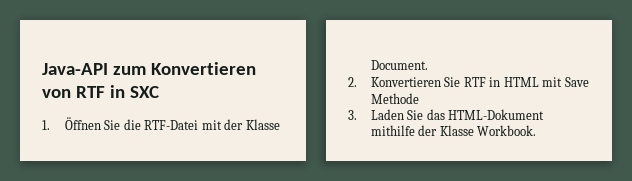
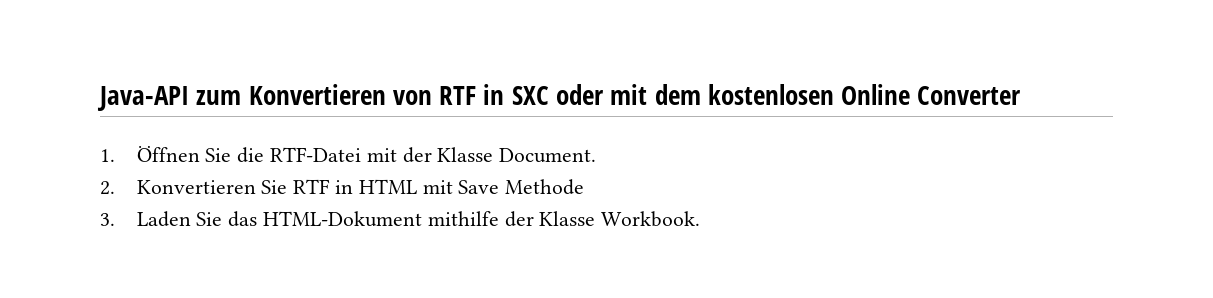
(159, 92) none -> [556,84,1022,105] oder mit dem kostenlosen Online Converter

